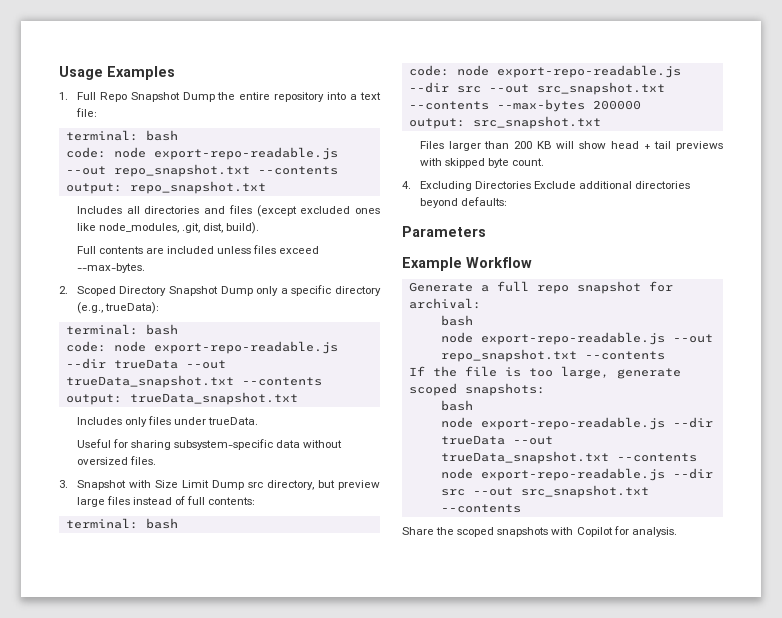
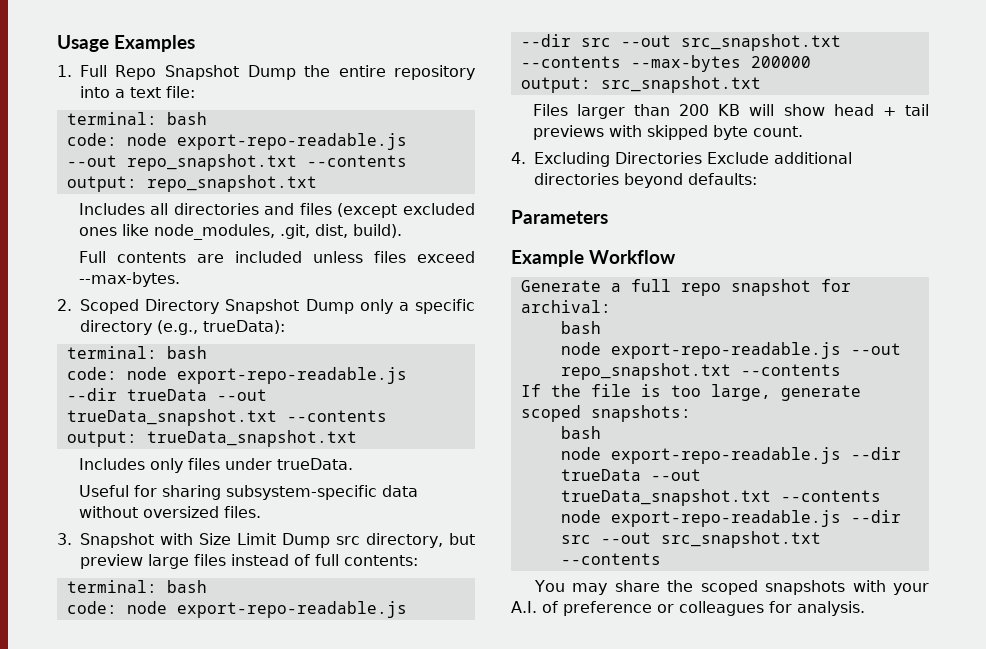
[402,527,434,535] Share -> [533,580,660,595] You may share
[576,527,613,537] Copilot -> [893,583,929,595] [511,601,764,616] your A.I. of preference or colleagues

